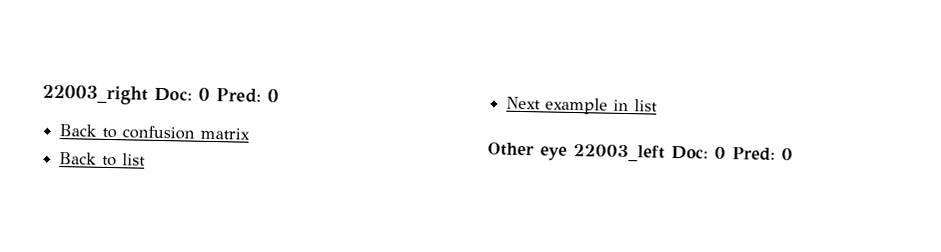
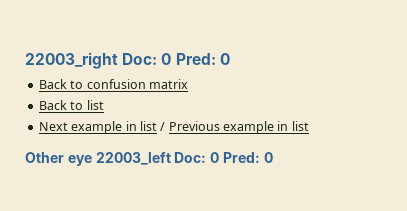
(659, 105) none -> [160,121,309,134] / Previous example in list

